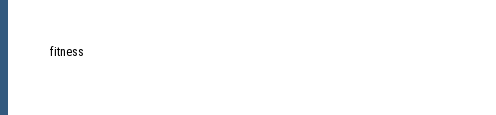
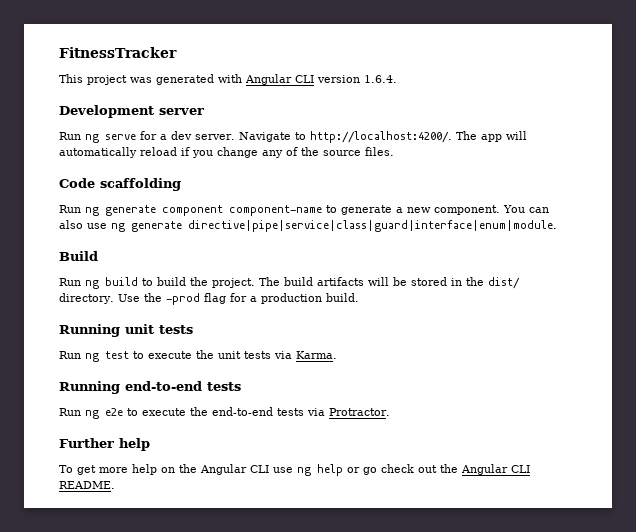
[50,46,84,56] fitness -> [59,47,177,58] [59,74,397,85] [59,105,204,118] [59,131,527,143] [59,147,394,158] [59,178,181,191] [59,205,549,216] [59,220,557,232] [59,251,98,261] [59,277,520,289] [59,293,359,305] [59,324,193,337] [59,350,337,362] [59,381,241,394] [59,407,390,419] [59,438,150,451] [59,464,530,476] [59,481,115,489] FitnessTracker // This project was generated with Angular CLI version 1.6.4. // Development server // Run ng serve for a dev server. Navigate to http://localhost:4200/. The app will automatically reload if you change any of the source files. // Code scaffolding // Run ng generate component component-name to generate a new component. You can also use ng generate directive|pipe|service|class|guard|interface|enum|module. // Build // Run ng build to build the project. The build artifacts will be stored in the dist/ directory. Use the -prod flag for a production build. // Running unit tests // Run ng test to execute the unit tests via Karma. // Running end-to-end tests // Run ng e2e to execute the end-to-end tests via Protractor. // Further help // To get more help on the Angular CLI use ng help or go check out the Angular CLI README.

